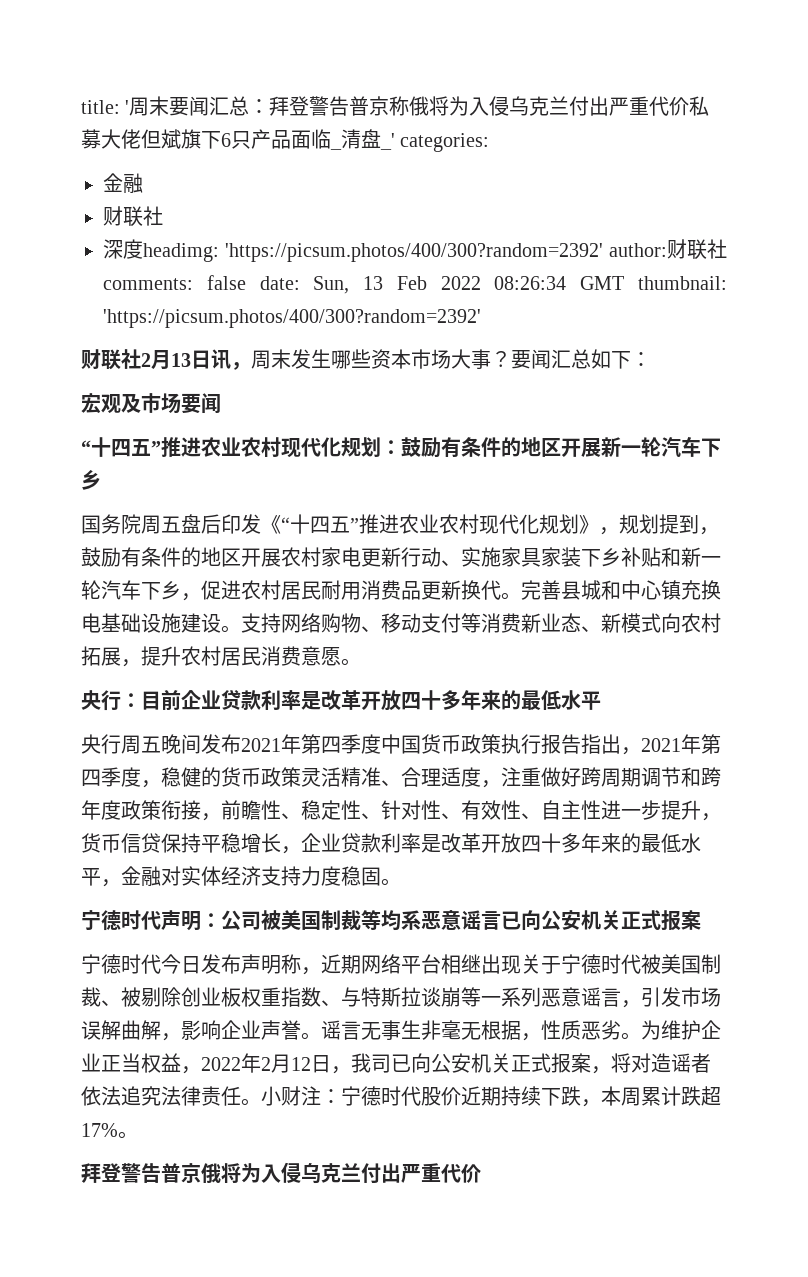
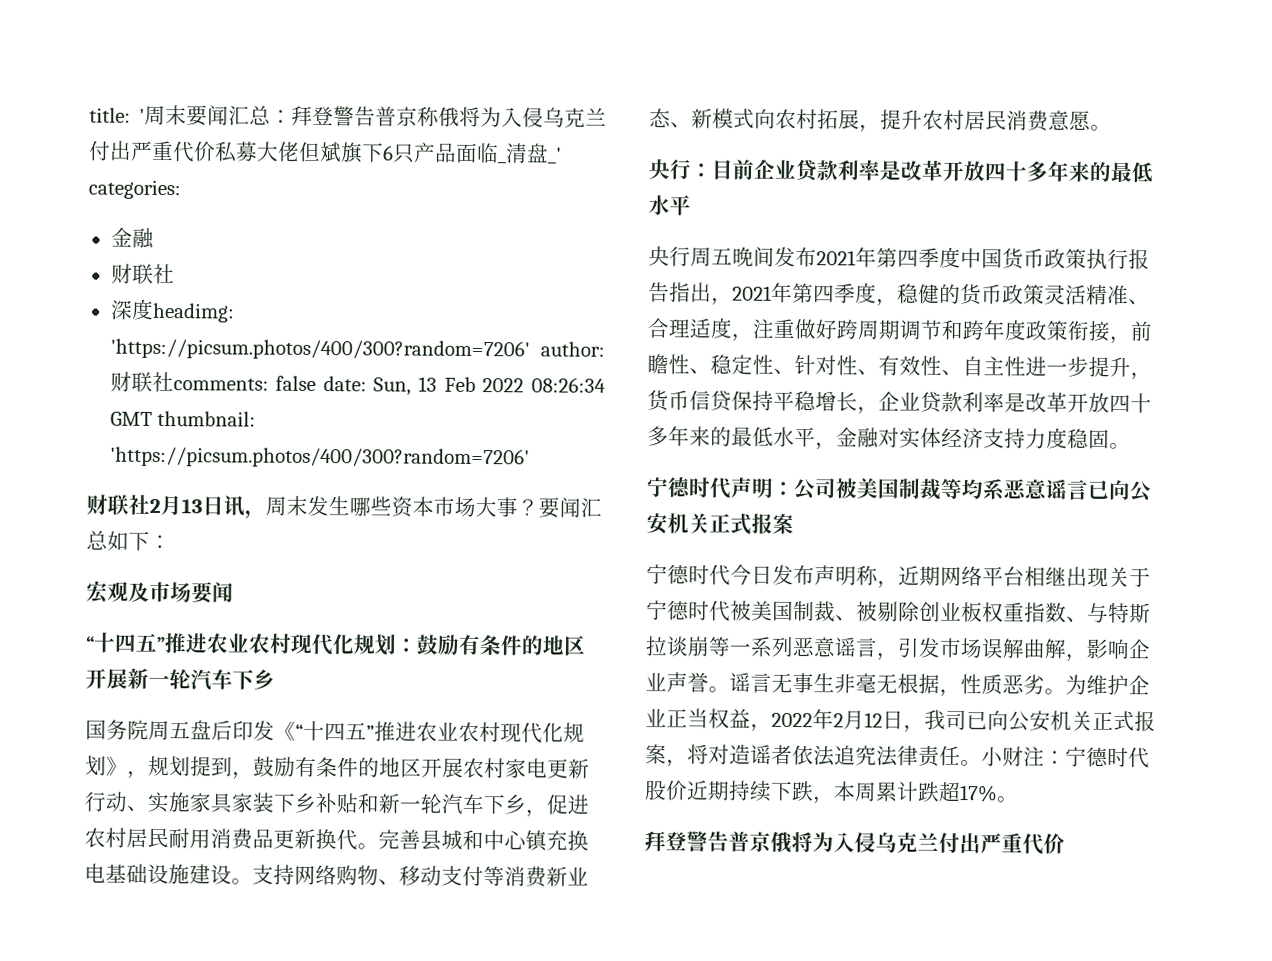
[225,243,603,262] 'https://picsum.photos/400/300?random=2392' -> [109,338,530,361] 'https://picsum.photos/400/300?random=7206'
[103,309,481,328] 'https://picsum.photos/400/300?random=2392' -> [109,446,530,469] 'https://picsum.photos/400/300?random=7206'

